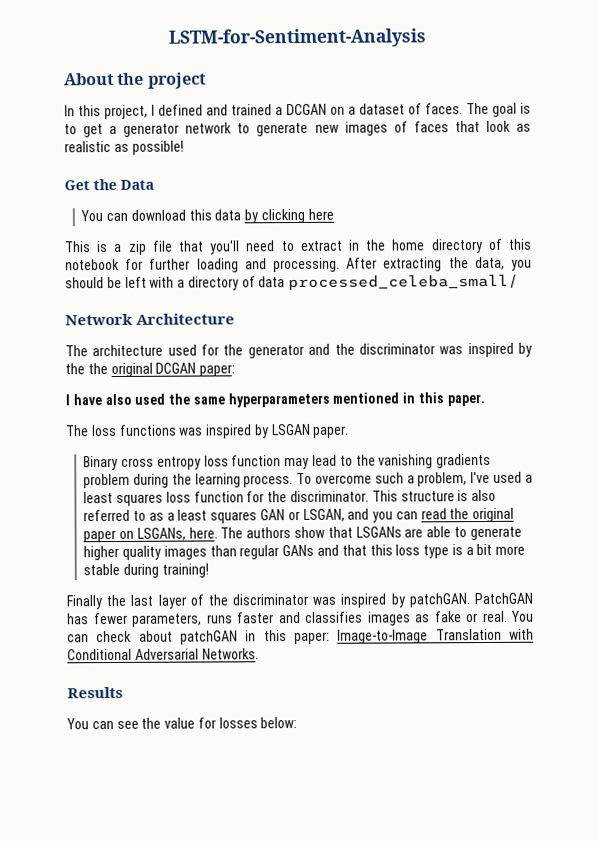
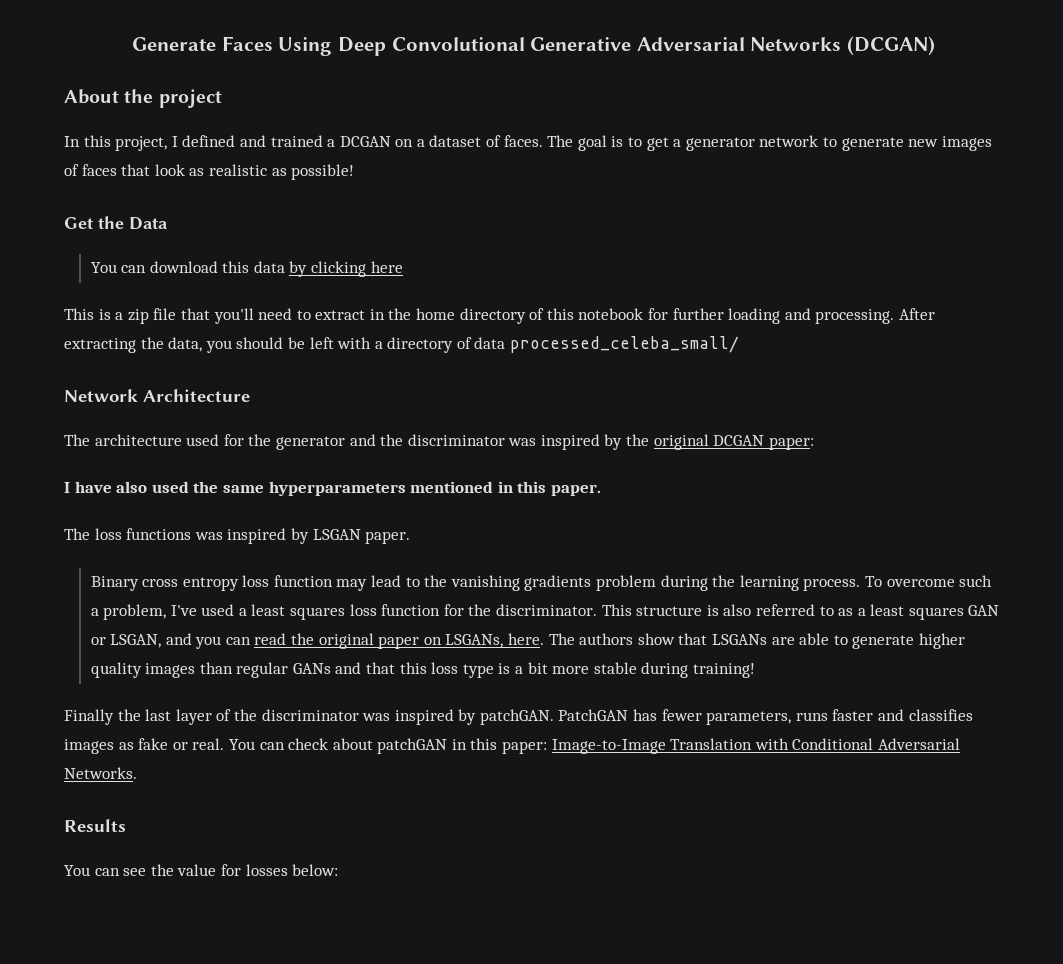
[167,28,426,48] LSTM-for-Sentiment-Analysis -> [132,36,935,56] Generate Faces Using Deep Convolutional Generative Adversarial Networks (DCGAN)
[87,363,108,375] the -> (650, 440) none

